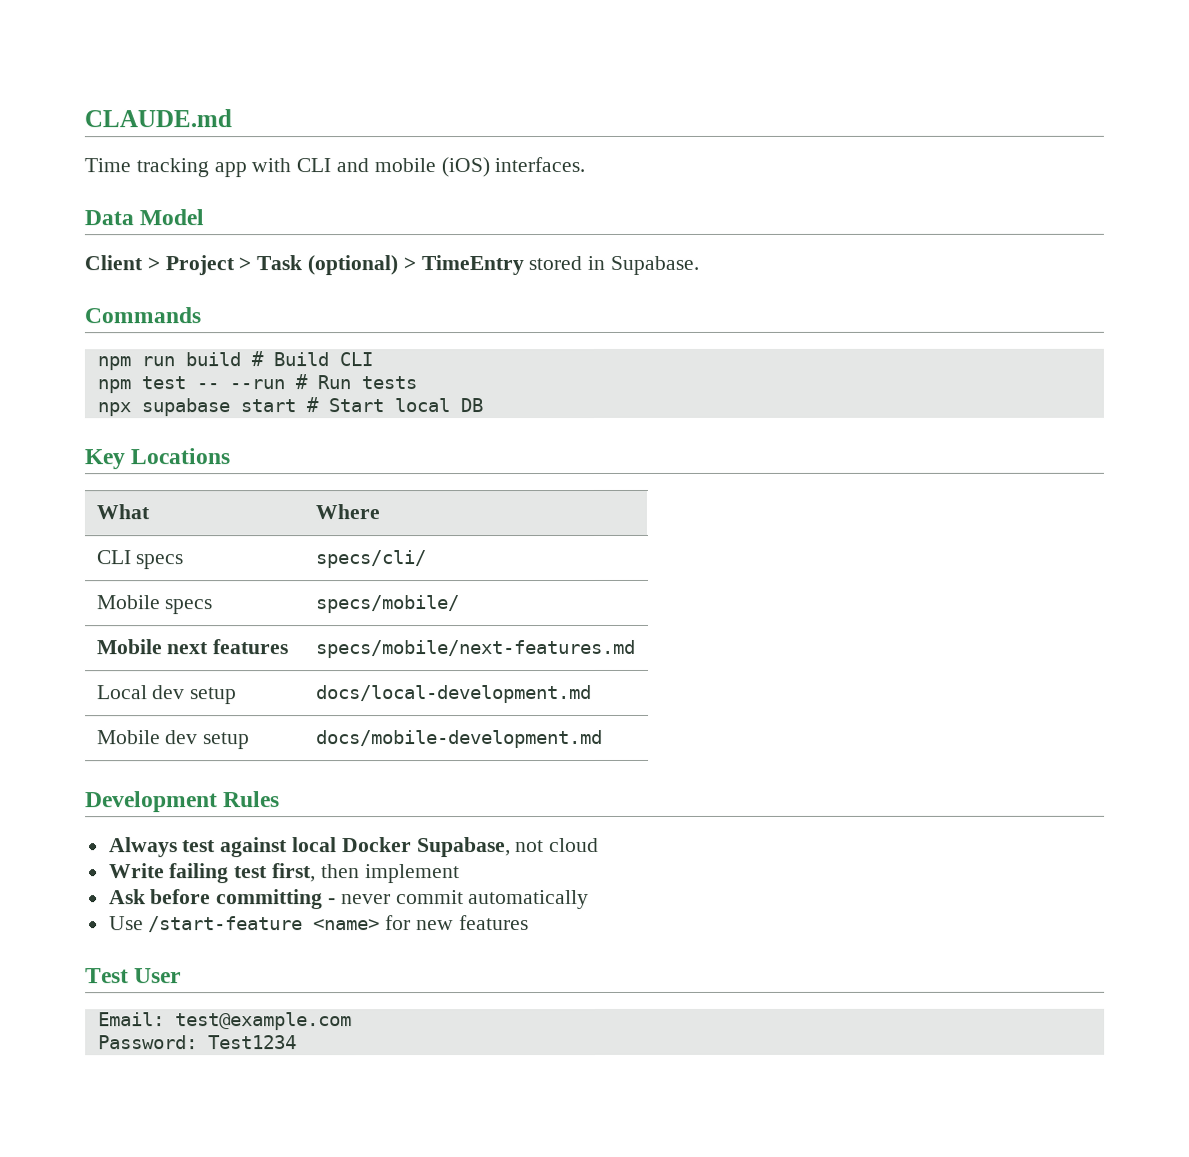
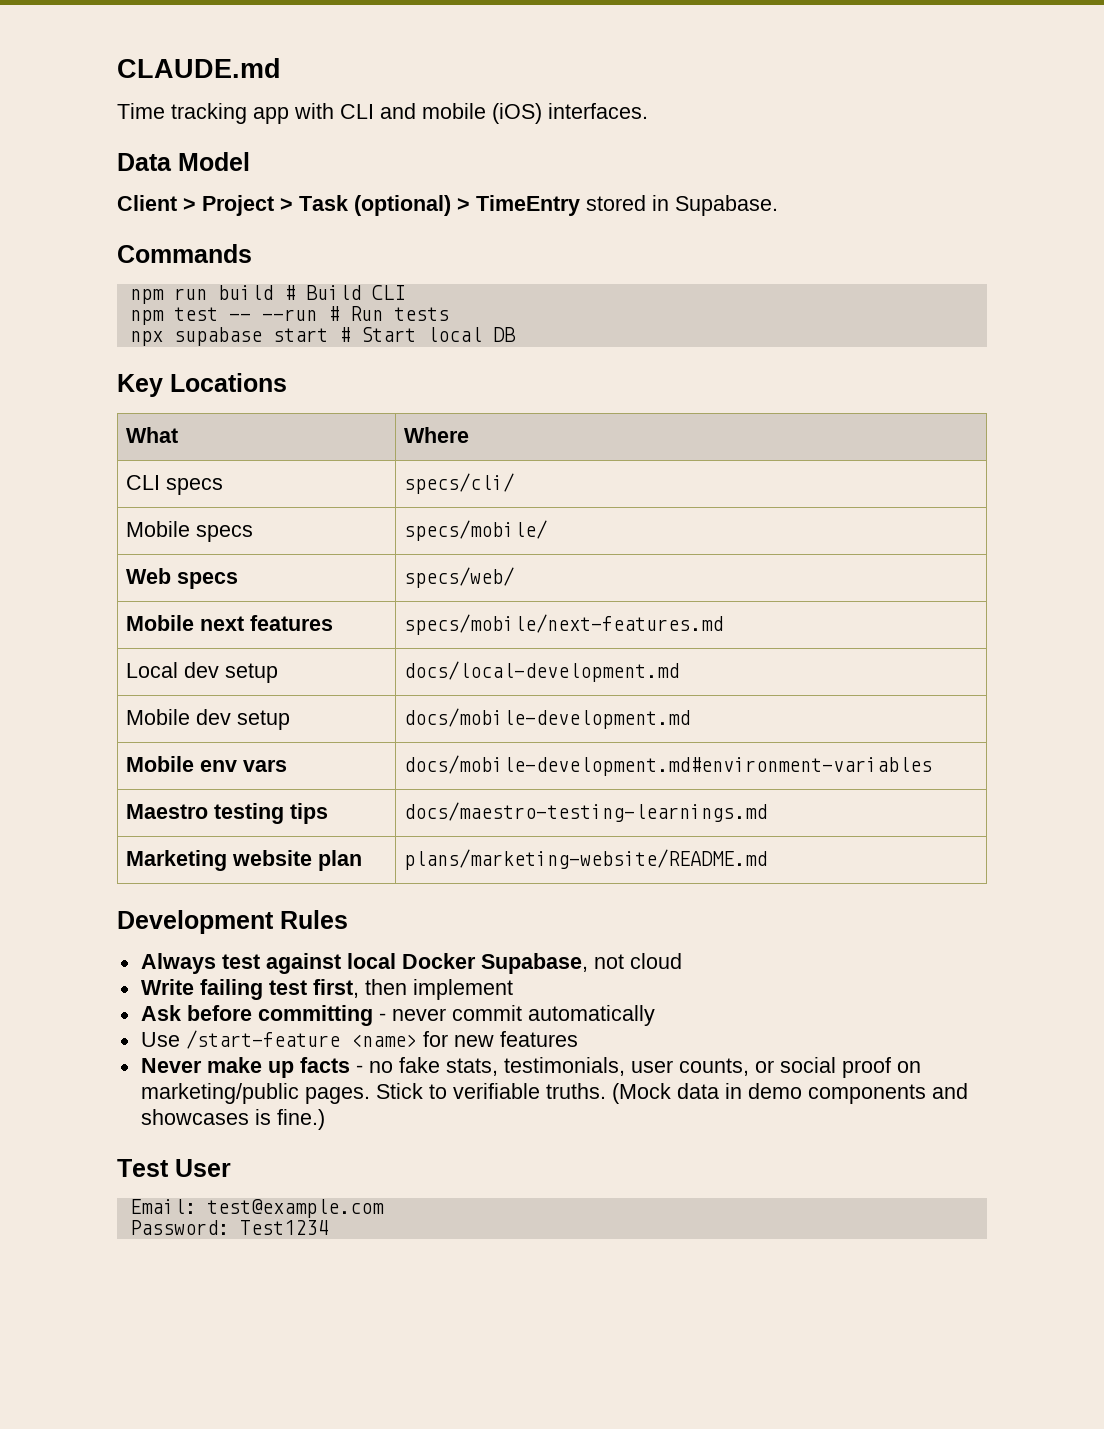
(460, 604) none -> [125,568,238,589] [403,567,514,588] // Web specs | specs/web/
(603, 739) none -> [125,756,287,772] [403,755,932,776] [125,803,328,824] [403,802,767,822] [125,850,362,871] [403,849,767,870] // Mobile env vars | docs/mobile-development.md#environment-variables // Maestro testing tips | docs/maestro-testing-learnings.md // Marketing website plan | plans/marketing-website/README.md
(529, 923) none -> [140,1057,921,1078] [140,1083,968,1104] [140,1109,325,1130] // Never make up facts - no fake stats, testimonials, user counts, or social proof on marketing/public pages. Stick to verifiable truths. (Mock data in demo components and showcases is fine.)

